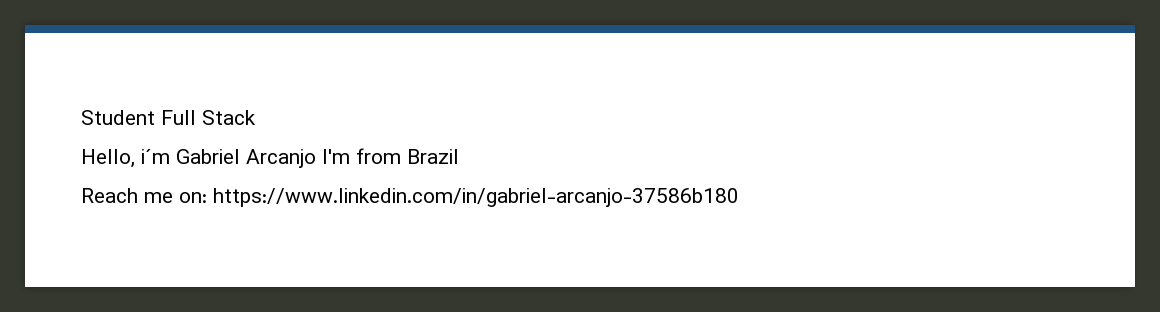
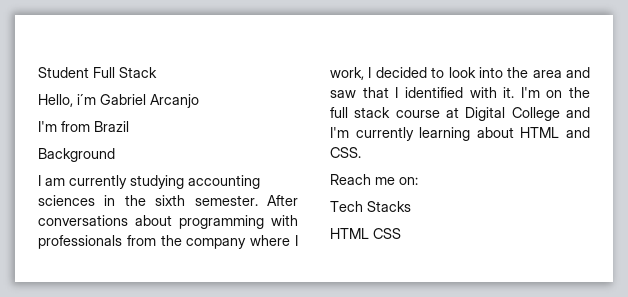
(316, 158) none -> (199, 101) //
(459, 156) none -> [38,148,115,162] [38,175,260,189] [38,195,298,206] [38,215,298,229] [38,235,298,249] [330,67,590,80] [330,87,590,98] [330,107,590,121] [330,127,590,141] [330,147,361,158] // Background // I am currently studying accounting sciences in the sixth semester. After conversations about programming with professionals from the company where I work, I decided to look into the area and saw that I identified with it. I'm on the full stack course at Digital College and I'm currently learning about HTML and CSS.
[213,188,739,207] https://www.linkedin.com/in/gabriel-arcanjo-37586b180 -> [330,201,411,212] [330,228,401,239] // Tech Stacks // HTML CSS

